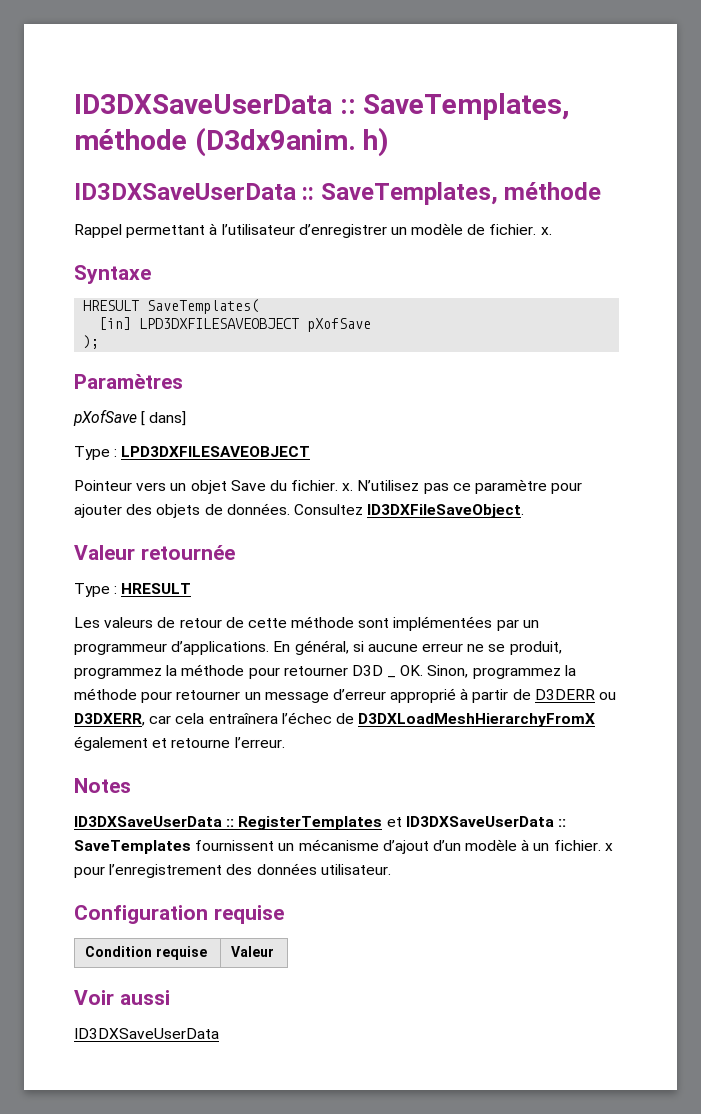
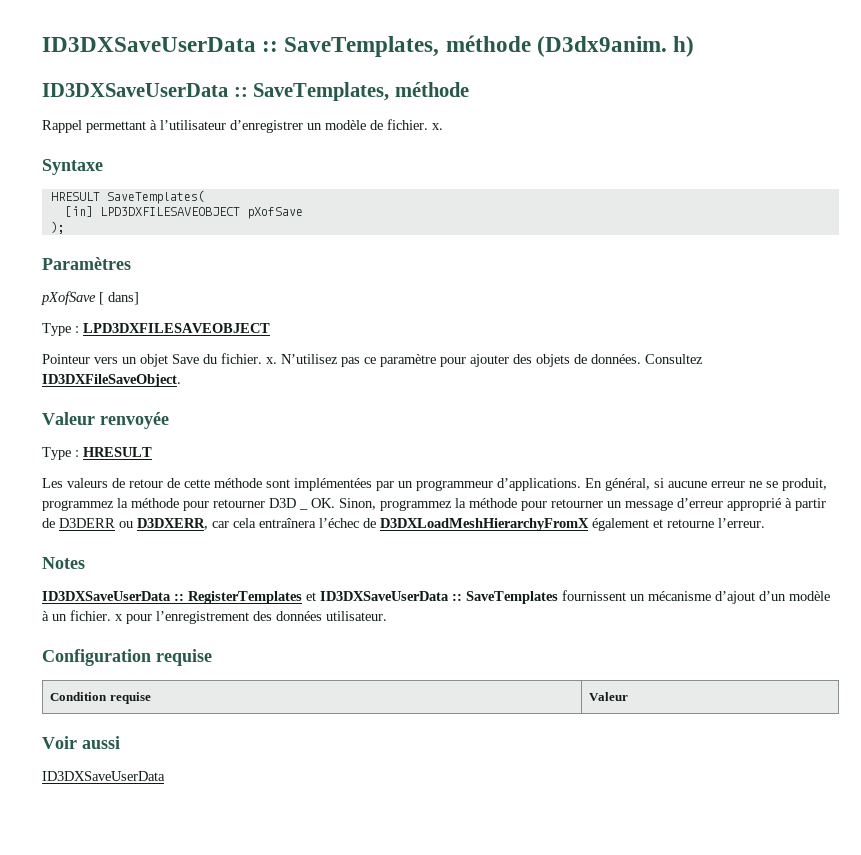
[140,545,235,560] retournée -> [100,412,169,429] renvoyée

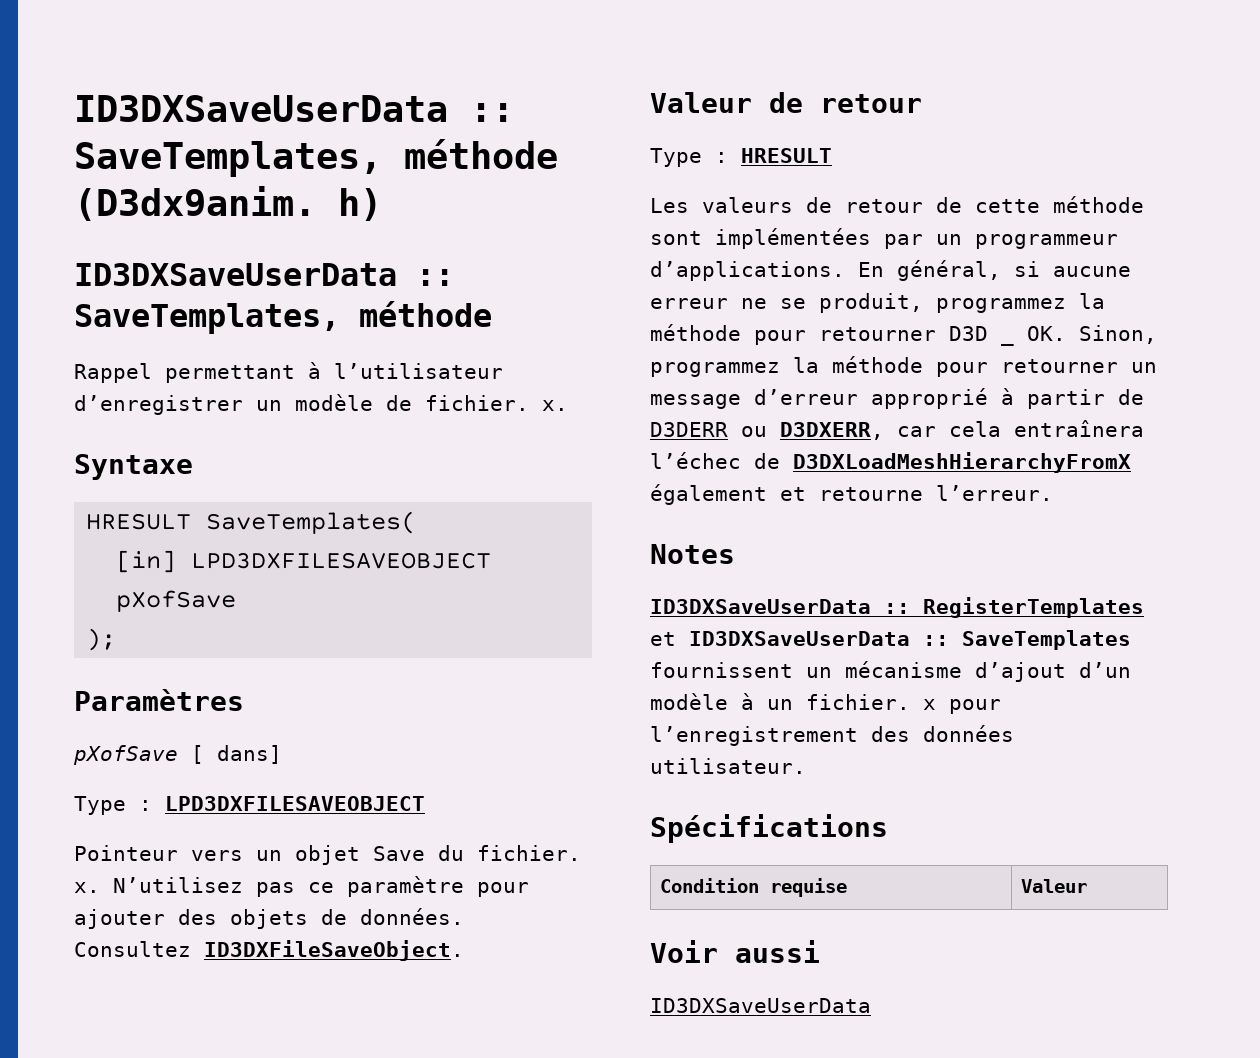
[100,412,169,429] renvoyée -> [769,92,922,113] de retour
[42,649,212,666] Configuration requise -> [650,814,888,843] Spécifications

